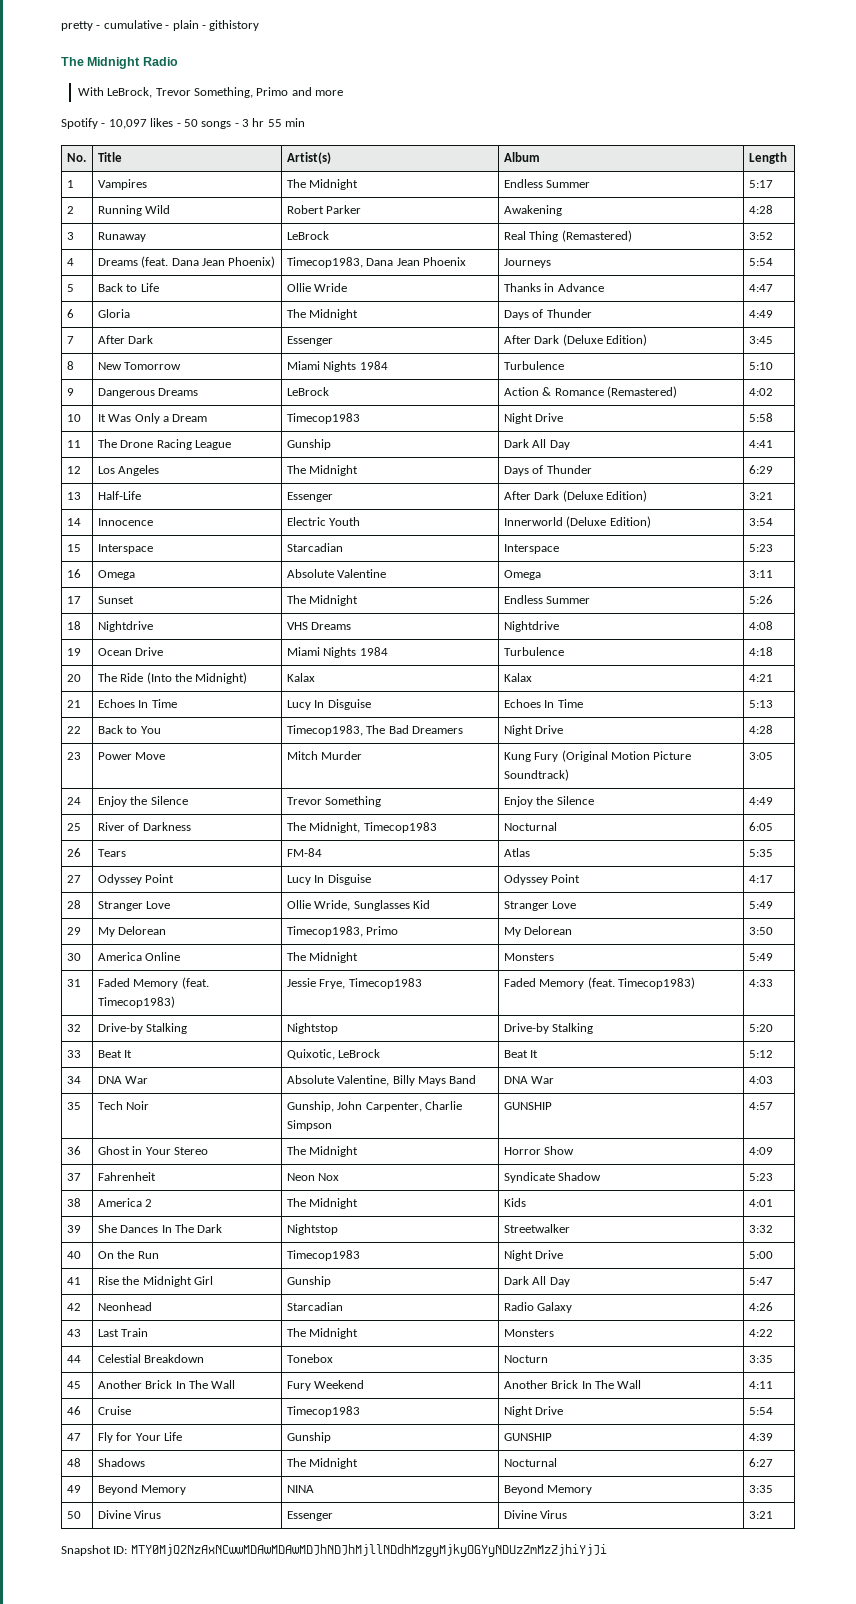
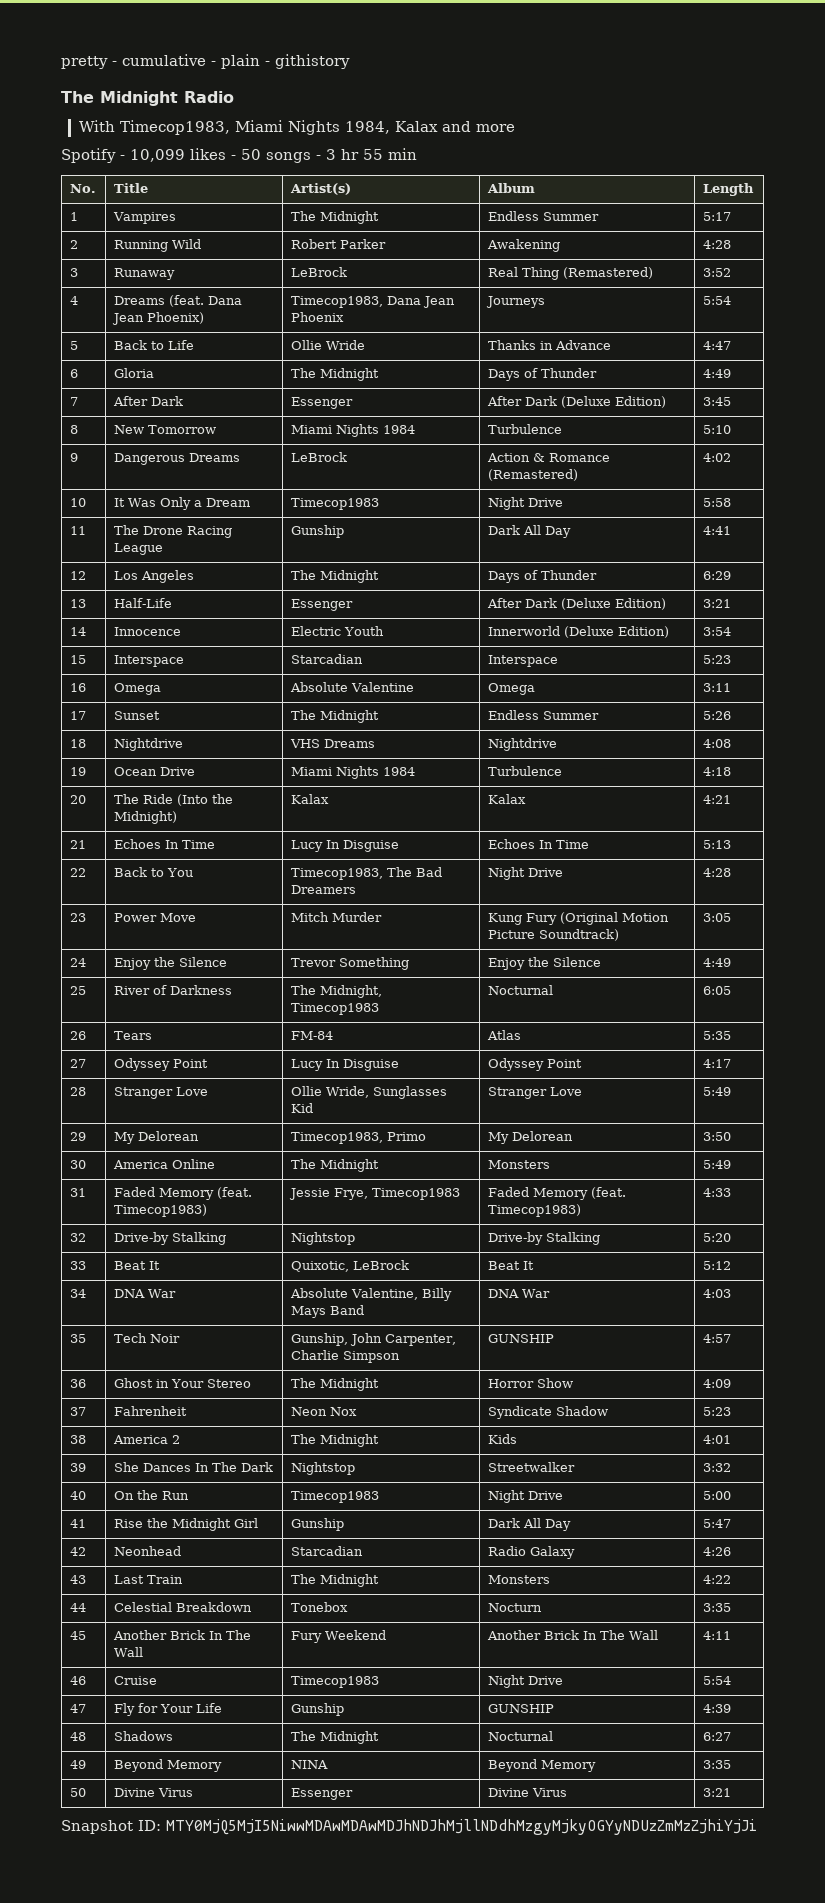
[107,87,289,98] LeBrock, Trevor Something, Primo -> [119,120,438,135] Timecop1983, Miami Nights 1984, Kalax
[108,119,147,129] 10,097 -> [130,149,185,162] 10,099
[130,1544,607,1557] MTY0MjQ2NzAxNCwwMDAwMDAwMDJhNDJhMjllNDdhMzgyMjkyOGYyNDUzZmMzZjhiYjJi -> [166,1819,757,1835] MTY0MjQ5MjI5NiwwMDAwMDAwMDJhNDJhMjllNDdhMzgyMjkyOGYyNDUzZmMzZjhiYjJi

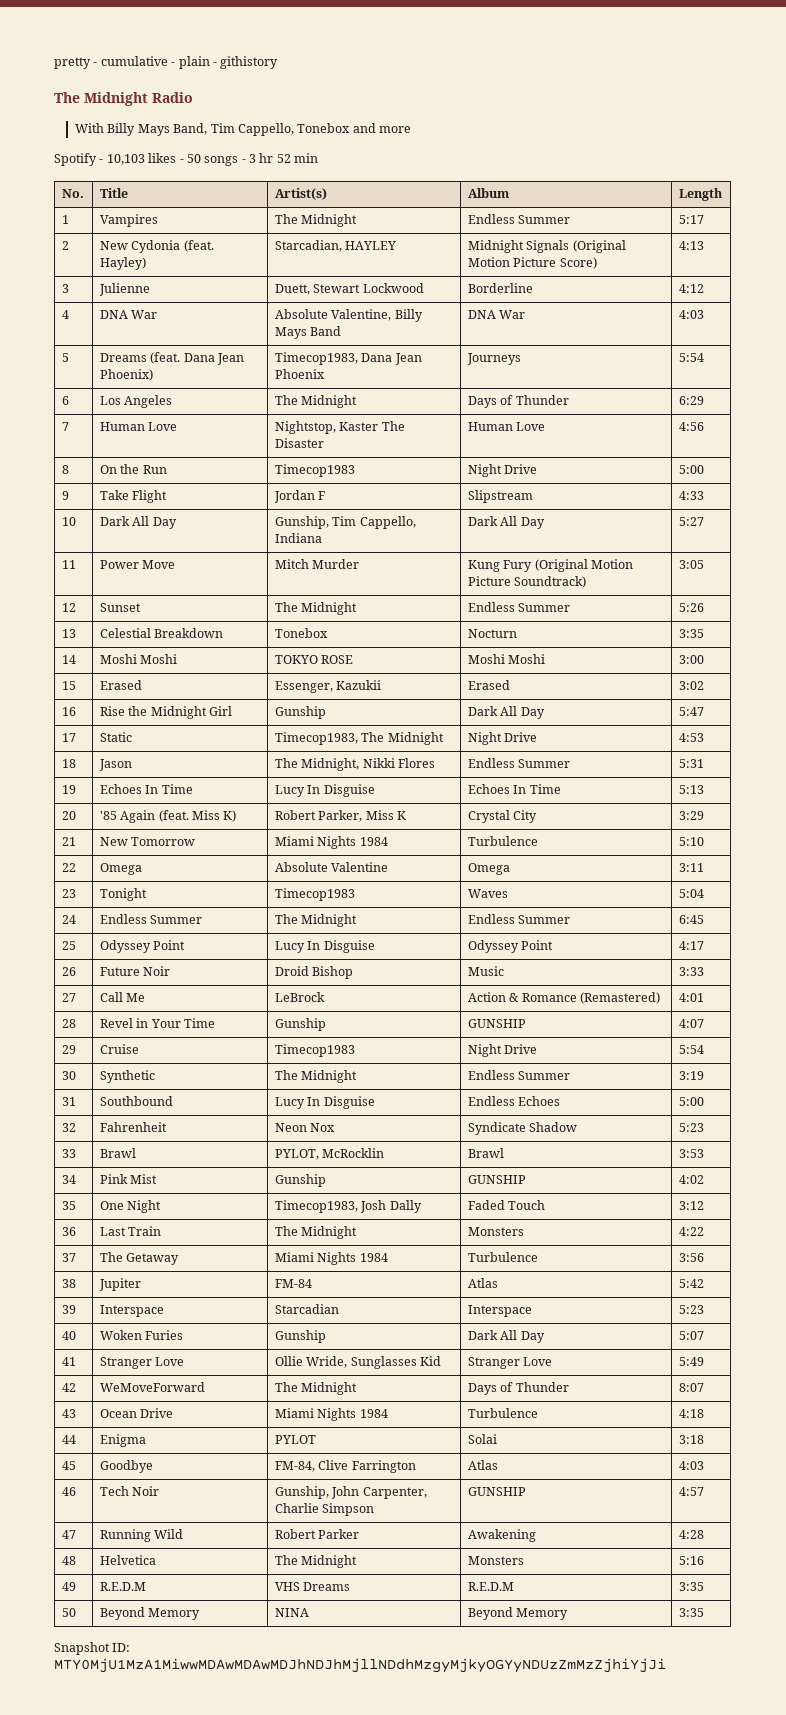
[119,120,438,135] Timecop1983, Miami Nights 1984, Kalax -> [107,123,351,136] Billy Mays Band, Tim Cappello, Tonebox
[130,149,185,162] 10,099 -> [106,154,145,165] 10,103
[363,149,383,160] 55 -> [276,154,291,163] 52
[113,239,201,252] [290,239,386,249] [486,239,560,252] [702,240,731,249] [69,268,78,277] [113,268,175,280] [290,267,347,277] [487,267,653,280] [702,268,731,277] [69,296,78,305] Running Wild | Robert Parker | Awakening | 4:28 // 3 | Runaway | LeBrock | Real Thing (Remastered) | 3:52 // 4 -> [99,240,214,253] [99,257,146,270] [274,240,397,252] [467,240,626,253] [467,257,597,269] [678,241,704,250] [61,284,69,293] [98,283,150,296] [274,283,424,295] [467,283,533,293] [678,284,704,293] [61,310,69,319] [99,310,158,319] [274,309,423,322] [274,326,342,339] [467,310,526,319] [678,310,704,319] [61,353,69,362] New Cydonia (feat. Hayley) | Starcadian, HAYLEY | Midnight Signals (Original Motion Picture Score) | 4:13 // 3 | Julienne | Duett, Stewart Lockwood | Borderline | 4:12 // 4 | DNA War | Absolute Valentine, Billy Mays Band | DNA War | 4:03 // 5
[69,341,78,350] [113,340,194,350] [290,340,365,350] [487,340,611,350] [702,341,731,350] [69,369,78,378] [113,368,154,378] [290,368,379,381] [487,368,597,381] [702,369,731,378] [69,397,78,406] [112,396,183,406] [290,397,353,409] [486,396,666,408] [702,397,731,406] [69,425,78,434] [113,425,216,434] [290,424,415,437] [487,424,562,434] [702,425,731,434] [69,453,78,462] [113,453,240,465] [290,452,347,462] [486,453,610,462] [487,469,578,481] [702,453,731,462] [69,498,86,507] [113,497,250,510] [290,498,379,510] [487,497,563,510] [702,498,731,507] [69,526,86,535] [113,525,232,538] [113,543,163,555] [290,525,344,538] [487,525,571,538] [702,526,731,535] [69,571,86,580] 5 | Back to Life | Ollie Wride | Thanks in Advance | 4:47 // 6 | Gloria | The Midnight | Days of Thunder | 4:49 // 7 | After Dark | Essenger | After Dark (Deluxe Edition) | 3:45 // 8 | New Tomorrow | Miami Nights 1984 | Turbulence | 5:10 // 9 | Dangerous Dreams | LeBrock | Action & Romance (Remastered) | 4:02 // 10 | It Was Only a Dream | Timecop1983 | Night Drive | 5:58 // 11 | The Drone Racing League | Gunship | Dark All Day | 4:41 // 12 -> [61,396,69,405] 6
[69,599,86,608] [113,598,172,608] [290,599,353,611] [486,598,666,610] [702,599,731,608] [69,627,86,636] [113,627,181,636] [290,626,384,636] [487,626,669,638] [702,627,731,636] [69,655,86,664] [113,655,184,667] [290,654,363,664] [487,655,558,667] [702,655,731,664] [69,683,86,692] [113,683,161,695] [289,682,414,692] [487,683,535,695] [702,683,731,692] [69,711,86,720] [113,711,160,720] [290,710,379,723] [487,710,599,720] [702,711,731,720] [69,739,86,748] [113,738,183,751] [289,739,375,748] [487,738,557,751] [702,739,731,748] [69,767,86,776] [113,767,195,776] [290,766,415,779] [487,766,562,776] [702,767,731,776] [69,795,86,804] [113,794,233,806] [113,811,177,824] [290,794,329,804] [487,794,526,804] [702,795,731,804] [69,840,86,849] [113,839,215,849] [290,840,399,852] [487,839,589,849] [702,840,731,849] [69,868,86,877] [113,867,193,877] [290,867,442,880] [290,885,356,894] [487,867,563,880] [702,868,731,877] [69,913,86,922] 13 | Half-Life | Essenger | After Dark (Deluxe Edition) | 3:21 // 14 | Innocence | Electric Youth | Innerworld (Deluxe Edition) | 3:54 // 15 | Interspace | Starcadian | Interspace | 5:23 // 16 | Omega | Absolute Valentine | Omega | 3:11 // 17 | Sunset | The Midnight | Endless Summer | 5:26 // 18 | Nightdrive | VHS Dreams | Nightdrive | 4:08 // 19 | Ocean Drive | Miami Nights 1984 | Turbulence | 4:18 // 20 | The Ride (Into the Midnight) | Kalax | Kalax | 4:21 // 21 | Echoes In Time | Lucy In Disguise | Echoes In Time | 5:13 // 22 | Back to You | Timecop1983, The Bad Dreamers | Night Drive | 4:28 // 23 -> [61,422,69,431] [99,422,178,431] [274,421,405,434] [274,438,324,448] [467,422,546,431] [678,422,704,431] [61,465,69,474] [99,464,167,474] [274,464,355,477] [467,464,538,477] [678,465,704,474] [61,491,69,500] [99,490,168,503] [273,490,326,503] [467,490,533,503] [678,491,704,500] [61,517,76,526] [99,516,177,529] [274,516,416,529] [274,533,322,543] [467,516,545,529] [678,517,704,526] [61,560,76,569] 7 | Human Love | Nightstop, Kaster The Disaster | Human Love | 4:56 // 8 | On the Run | Timecop1983 | Night Drive | 5:00 // 9 | Take Flight | Jordan F | Slipstream | 4:33 // 10 | Dark All Day | Gunship, Tim Cappello, Indiana | Dark All Day | 5:27 // 11
[69,958,86,967] [113,957,227,970] [290,957,409,970] [487,957,601,970] [702,958,731,967] [69,986,86,995] [113,985,232,995] [290,985,382,998] [290,1003,379,1015] [487,985,553,995] [702,986,731,995] [69,1031,86,1040] [113,1031,152,1040] [290,1031,333,1040] [486,1030,521,1040] [702,1031,731,1040] [69,1059,86,1068] 24 | Enjoy the Silence | Trevor Something | Enjoy the Silence | 4:49 // 25 | River of Darkness | The Midnight, Timecop1983 | Nocturnal | 6:05 // 26 | Tears | FM-84 | Atlas | 5:35 // 27 -> [61,603,76,612] [99,603,141,612] [274,602,358,615] [467,602,571,612] [678,603,704,612] [61,629,76,638] [99,628,224,638] [274,628,328,638] [467,629,517,638] [678,629,704,638] [61,655,76,664] [99,654,178,664] [274,655,354,664] [467,654,546,664] [678,655,704,664] [61,681,76,690] [99,680,142,690] [274,680,382,693] [467,680,510,690] [678,681,704,690] [61,707,76,716] [99,706,233,719] [274,706,326,719] [467,706,545,719] [678,707,704,716] [61,733,76,742] [99,732,132,742] [274,732,444,745] [467,732,538,745] [678,733,704,742] [61,759,76,768] [98,759,132,771] [274,758,436,771] [467,758,571,768] [678,759,704,768] [61,785,76,794] [99,784,193,794] [274,784,375,797] [467,784,561,794] [678,785,704,794] [61,811,76,820] [99,810,237,823] [274,810,407,822] [467,810,538,823] [678,811,704,820] [61,837,76,846] [99,837,196,846] [274,836,388,849] [467,836,538,846] [678,837,704,846] [61,863,76,872] [99,863,142,875] [274,862,389,872] [467,863,510,875] [678,863,704,872] [61,889,76,898] [99,888,147,901] [274,888,355,901] [467,889,508,898] [678,889,704,898] [61,915,76,924] [99,914,203,924] [274,914,358,927] [467,914,571,924] [678,915,704,924] [61,941,76,950] 12 | Sunset | The Midnight | Endless Summer | 5:26 // 13 | Celestial Breakdown | Tonebox | Nocturn | 3:35 // 14 | Moshi Moshi | TOKYO ROSE | Moshi Moshi | 3:00 // 15 | Erased | Essenger, Kazukii | Erased | 3:02 // 16 | Rise the Midnight Girl | Gunship | Dark All Day | 5:47 // 17 | Static | Timecop1983, The Midnight | Night Drive | 4:53 // 18 | Jason | The Midnight, Nikki Flores | Endless Summer | 5:31 // 19 | Echoes In Time | Lucy In Disguise | Echoes In Time | 5:13 // 20 | '85 Again (feat. Miss K) | Robert Parker, Miss K | Crystal City | 3:29 // 21 | New Tomorrow | Miami Nights 1984 | Turbulence | 5:10 // 22 | Omega | Absolute Valentine | Omega | 3:11 // 23 | Tonight | Timecop1983 | Waves | 5:04 // 24 | Endless Summer | The Midnight | Endless Summer | 6:45 // 25
[69,1087,86,1096] 28 -> [61,967,76,976] [99,966,171,976] [274,966,354,979] [467,966,504,976] [678,967,704,976] [61,993,76,1002] [99,992,146,1002] [274,992,325,1002] [467,992,661,1004] [678,993,704,1002] [61,1019,76,1028] [99,1018,216,1028] [274,1018,326,1031] [467,1019,526,1028] [678,1019,704,1028] [61,1045,76,1054] [99,1044,139,1054] [274,1044,355,1057] [467,1044,538,1057] [678,1045,704,1054] [61,1071,76,1080] [99,1070,155,1083] [274,1070,358,1083] [467,1070,571,1080] [678,1071,704,1080] [61,1097,76,1106] [99,1096,173,1106] [274,1096,375,1109] [467,1096,561,1106] [678,1097,704,1106] [61,1123,76,1132] [99,1122,167,1132] [274,1123,336,1132] [467,1122,578,1135] [678,1123,704,1132] [61,1149,76,1158] [99,1148,136,1158] [274,1148,385,1160] [467,1148,504,1158] [678,1149,704,1158] [61,1175,76,1184] [99,1174,158,1184] [274,1174,326,1187] [467,1175,526,1184] [678,1175,704,1184] [61,1201,76,1210] [99,1200,162,1213] [274,1200,422,1213] [467,1200,546,1210] [678,1201,704,1210] [61,1227,76,1236] [99,1226,162,1236] [274,1226,358,1239] [467,1227,524,1236] [678,1227,704,1236] [61,1253,76,1262] [99,1252,180,1265] [274,1252,388,1265] [467,1252,538,1262] [678,1253,704,1262] [61,1279,76,1288] [98,1278,141,1291] [274,1279,312,1288] [467,1278,498,1288] [678,1279,704,1288] [61,1305,76,1314] [99,1305,164,1317] [274,1304,339,1314] [467,1305,532,1317] [678,1305,704,1314] [61,1331,76,1340] [99,1330,184,1340] [274,1330,326,1343] [467,1330,545,1343] [678,1331,704,1340] [61,1357,76,1366] 26 | Future Noir | Droid Bishop | Music | 3:33 // 27 | Call Me | LeBrock | Action & Romance (Remastered) | 4:01 // 28 | Revel in Your Time | Gunship | GUNSHIP | 4:07 // 29 | Cruise | Timecop1983 | Night Drive | 5:54 // 30 | Synthetic | The Midnight | Endless Summer | 3:19 // 31 | Southbound | Lucy In Disguise | Endless Echoes | 5:00 // 32 | Fahrenheit | Neon Nox | Syndicate Shadow | 5:23 // 33 | Brawl | PYLOT, McRocklin | Brawl | 3:53 // 34 | Pink Mist | Gunship | GUNSHIP | 4:02 // 35 | One Night | Timecop1983, Josh Dally | Faded Touch | 3:12 // 36 | Last Train | The Midnight | Monsters | 4:22 // 37 | The Getaway | Miami Nights 1984 | Turbulence | 3:56 // 38 | Jupiter | FM-84 | Atlas | 5:42 // 39 | Interspace | Starcadian | Interspace | 5:23 // 40 | Woken Furies | Gunship | Dark All Day | 5:07 // 41
[69,1132,86,1141] [113,1131,199,1144] [290,1132,426,1144] [487,1131,573,1144] [702,1132,731,1141] [69,1160,86,1169] [112,1159,215,1169] [290,1159,379,1172] [487,1160,550,1169] [702,1160,731,1169] [69,1188,86,1197] [113,1187,252,1200] [113,1204,207,1217] [288,1188,460,1200] [487,1187,626,1200] [487,1204,581,1217] [702,1188,731,1197] [69,1233,86,1242] [113,1232,226,1245] [290,1232,355,1245] [487,1232,600,1245] [702,1233,731,1242] [69,1261,86,1270] [113,1261,160,1270] [290,1260,409,1272] [487,1261,534,1270] [702,1261,731,1270] [69,1289,86,1298] [113,1289,176,1298] [289,1288,452,1301] [290,1305,364,1318] [487,1289,550,1298] [702,1289,731,1298] [69,1334,86,1343] 29 | My Delorean | Timecop1983, Primo | My Delorean | 3:50 // 30 | America Online | The Midnight | Monsters | 5:49 // 31 | Faded Memory (feat. Timecop1983) | Jessie Frye, Timecop1983 | Faded Memory (feat. Timecop1983) | 4:33 // 32 | Drive-by Stalking | Nightstop | Drive-by Stalking | 5:20 // 33 | Beat It | Quixotic, LeBrock | Beat It | 5:12 // 34 | DNA War | Absolute Valentine, Billy Mays Band | DNA War | 4:03 // 35 -> [61,1383,76,1392] [99,1382,205,1392] [274,1382,358,1395] [467,1382,569,1395] [678,1383,704,1392] [61,1409,76,1418] [99,1408,174,1418] [274,1408,388,1421] [467,1408,538,1418] [678,1409,704,1418] [61,1435,76,1444] [99,1434,146,1447] [274,1435,316,1444] [467,1434,497,1444] [678,1435,704,1444] [61,1461,76,1470] [99,1460,153,1473] [274,1460,416,1473] [467,1460,498,1470] [678,1461,704,1470] [61,1487,76,1496] 42 | WeMoveForward | The Midnight | Days of Thunder | 8:07 // 43 | Ocean Drive | Miami Nights 1984 | Turbulence | 4:18 // 44 | Enigma | PYLOT | Solai | 3:18 // 45 | Goodbye | FM-84, Clive Farrington | Atlas | 4:03 // 46
[69,1379,86,1388] [113,1378,251,1388] [290,1378,379,1391] [487,1378,573,1388] [702,1379,731,1388] [69,1407,86,1416] [113,1406,187,1416] [290,1407,357,1416] [487,1406,608,1419] [702,1407,731,1416] [69,1435,86,1444] [112,1435,180,1444] [290,1434,379,1447] [487,1434,517,1444] [702,1435,731,1444] [69,1463,86,1472] [113,1462,273,1472] [290,1462,355,1475] [487,1462,575,1472] [702,1463,731,1472] [69,1491,86,1500] [113,1490,189,1500] [290,1491,379,1503] [487,1490,563,1503] [702,1491,731,1500] [69,1519,86,1528] [113,1518,258,1531] [290,1518,344,1531] [487,1518,571,1531] [702,1519,731,1528] [69,1547,86,1556] [113,1546,181,1556] [290,1546,363,1556] [487,1546,575,1559] [702,1547,731,1556] [69,1575,86,1584] [113,1575,183,1584] [290,1574,379,1587] [487,1575,550,1584] [702,1575,731,1584] [69,1603,86,1612] [113,1602,252,1612] [290,1602,348,1612] [487,1603,542,1612] [702,1603,731,1612] [69,1631,86,1640] [112,1630,251,1640] [113,1647,143,1657] [290,1630,386,1643] [486,1630,658,1640] [702,1631,731,1640] [69,1676,86,1685] [113,1676,157,1685] [290,1676,379,1688] [487,1675,563,1688] [702,1676,731,1685] [69,1704,86,1713] [113,1703,222,1716] [290,1703,344,1716] [487,1704,554,1713] [702,1704,731,1713] [69,1732,86,1741] [113,1731,173,1741] [290,1731,379,1744] [487,1731,553,1741] [702,1732,731,1741] [69,1760,86,1769] 36 | Ghost in Your Stereo | The Midnight | Horror Show | 4:09 // 37 | Fahrenheit | Neon Nox | Syndicate Shadow | 5:23 // 38 | America 2 | The Midnight | Kids | 4:01 // 39 | She Dances In The Dark | Nightstop | Streetwalker | 3:32 // 40 | On the Run | Timecop1983 | Night Drive | 5:00 // 41 | Rise the Midnight Girl | Gunship | Dark All Day | 5:47 // 42 | Neonhead | Starcadian | Radio Galaxy | 4:26 // 43 | Last Train | The Midnight | Monsters | 4:22 // 44 | Celestial Breakdown | Tonebox | Nocturn | 3:35 // 45 | Another Brick In The Wall | Fury Weekend | Another Brick In The Wall | 4:11 // 46 | Cruise | Timecop1983 | Night Drive | 5:54 // 47 | Fly for Your Life | Gunship | GUNSHIP | 4:39 // 48 | Shadows | The Midnight | Nocturnal | 6:27 // 49 -> [61,1530,76,1539] [99,1529,184,1542] [274,1529,360,1539] [467,1529,536,1542] [678,1530,704,1539] [61,1556,76,1565] [99,1555,156,1565] [274,1555,358,1568] [467,1556,524,1565] [678,1556,704,1565] [61,1582,76,1591] [99,1582,146,1591] [274,1582,351,1591] [467,1582,514,1591] [678,1582,704,1591] [61,1608,76,1617] 47 | Running Wild | Robert Parker | Awakening | 4:28 // 48 | Helvetica | The Midnight | Monsters | 5:16 // 49 | R.E.D.M | VHS Dreams | R.E.D.M | 3:35 // 50
[69,1788,86,1797] [113,1788,193,1797] [290,1788,353,1800] [487,1788,567,1797] [702,1788,731,1797] // 50 | Divine Virus | Essenger | Divine Virus | 3:21 -> (704, 1612) none
[166,1819,757,1835] MTY0MjQ5MjI5NiwwMDAwMDAwMDJhNDJhMjllNDdhMzgyMjkyOGYyNDUzZmMzZjhiYjJi -> [54,1658,666,1673] MTY0MjU1MzA1MiwwMDAwMDAwMDJhNDJhMjllNDdhMzgyMjkyOGYyNDUzZmMzZjhiYjJi

